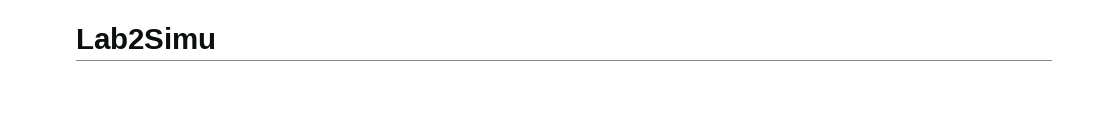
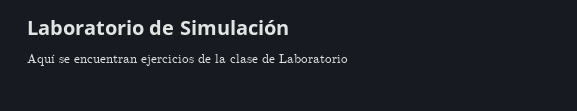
[76,27,216,49] Lab2Simu -> [27,20,289,35] [27,54,348,66] Laboratorio de Simulación // Aquí se encuentran ejercicios de la clase de Laboratorio

